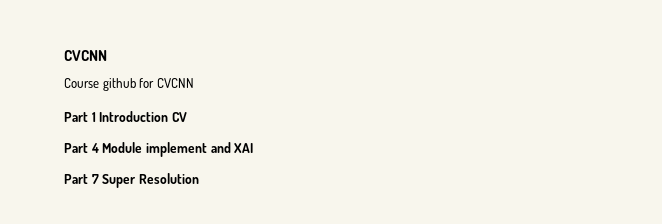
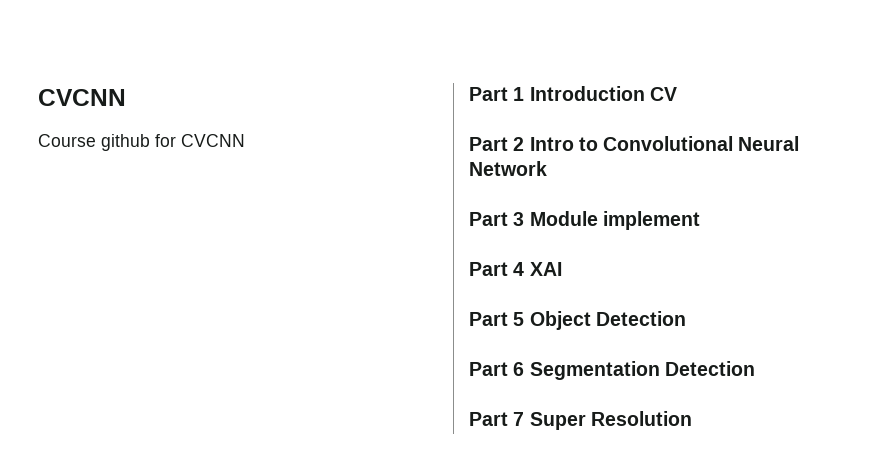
[90,143,99,153] 4 -> [513,136,800,151] [469,161,547,176] [469,212,525,226] 2 Intro to Convolutional Neural Network // Part 3
[210,142,231,153] and -> [469,262,525,276] // Part 4
(254, 148) none -> [469,311,686,330] [469,361,755,380] // Part 5 Object Detection // Part 6 Segmentation Detection

